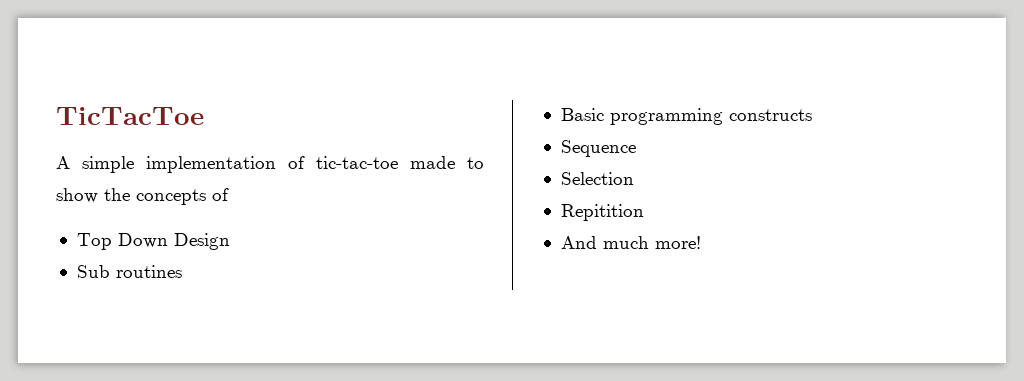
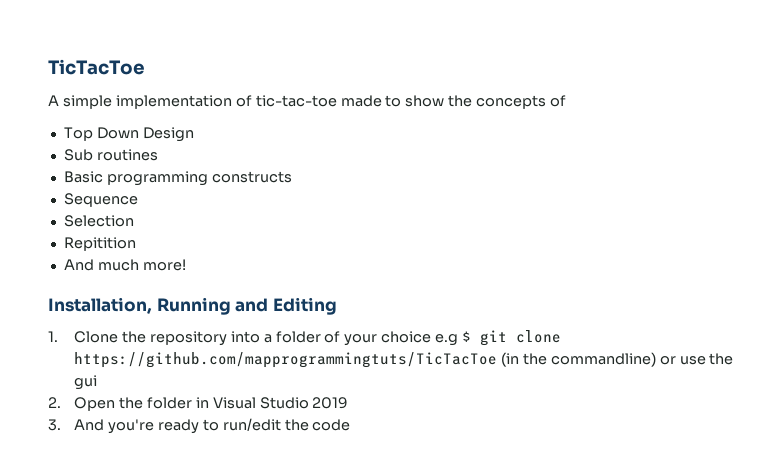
(701, 242) none -> [48,297,337,315] [48,330,562,346] [73,352,734,368] [73,375,97,390] [48,397,349,411] [48,418,351,434] // Installation, Running and Editing // 1. Clone the repository into a folder of your choice e.g $ git clone https://github.com/mapprogrammingtuts/TicTacToe (in the commandline) or use the gui // 2. Open the folder in Visual Studio 2019 // 3. And you're ready to run/edit the code

